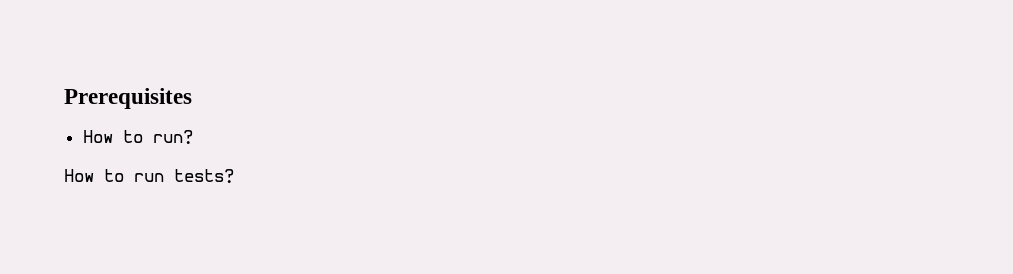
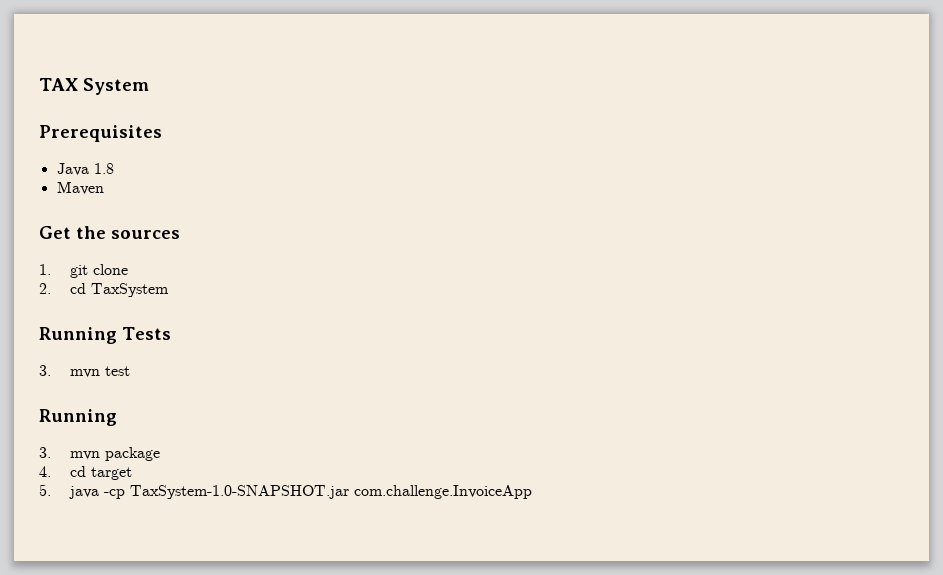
(64, 98) none -> [39,78,149,95] TAX System //
[82,130,193,145] [64,169,234,184] How to run? // How to run tests? -> [56,163,114,176] [56,181,104,195] [39,226,180,239] [39,264,129,278] [39,283,170,297] [39,327,171,344] [39,365,131,378] [39,409,117,426] [39,447,161,461] [39,466,133,480] [39,484,533,499] Java 1.8 // Maven // Get the sources // 1. git clone // 2. cd TaxSystem // Running Tests // 3. mvn test // Running // 3. mvn package // 4. cd target // 5. java -cp TaxSystem-1.0-SNAPSHOT.jar com.challenge.InvoiceApp

